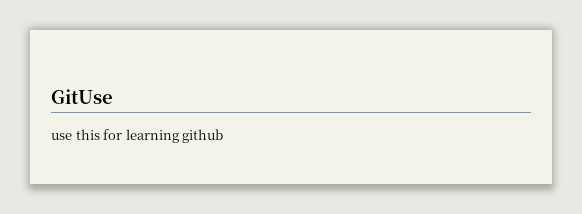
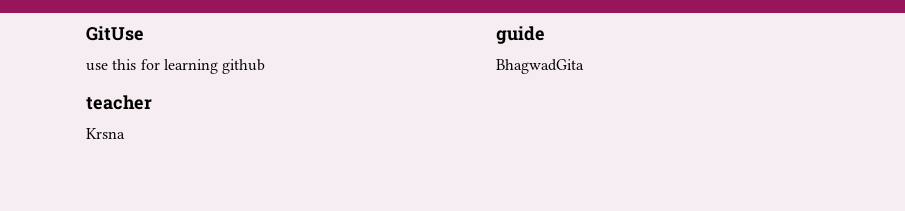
(224, 136) none -> [86,95,152,110] [86,128,125,139] [496,26,545,44] [496,59,584,74] // teacher // Krsna // guide // BhagwadGita

